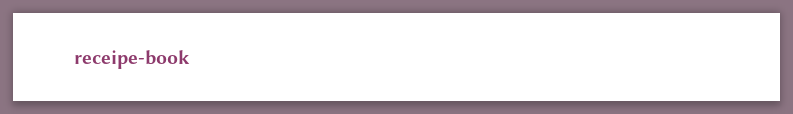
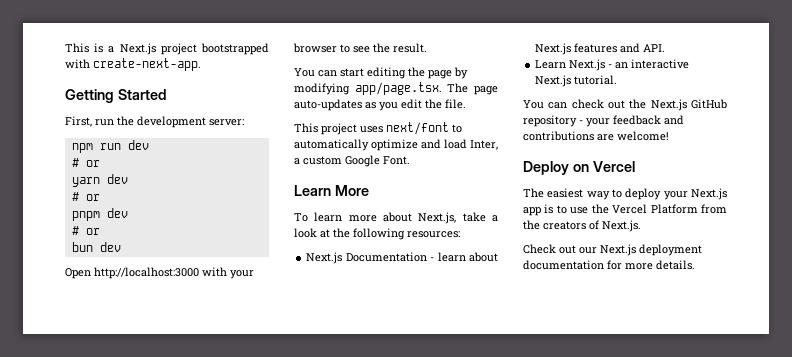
[74,50,190,69] receipe-book -> [65,43,269,55] [65,58,201,71] [65,89,167,103] [65,116,244,128] [71,140,149,153] [71,158,100,167] [71,174,128,187] [71,192,100,201] [71,208,128,221] [71,226,100,235] [71,242,121,252] [65,267,254,279] [293,43,427,53] [294,67,468,79] [294,82,498,95] [294,99,466,111] [294,122,462,135] [294,139,498,151] [294,155,410,167] [294,185,369,196] [294,212,498,224] [294,228,460,240] [306,252,498,264] [535,43,666,55] [535,59,690,71] [535,75,618,87] [523,99,727,111] [523,115,684,127] [523,131,669,141] [523,161,635,175] [523,188,727,200] [523,204,727,216] [523,220,641,232] [523,244,702,256] [523,260,695,270] This is a Next.js project bootstrapped with create-next-app. // Getting Started // First, run the development server: // npm run dev // # or // yarn dev // # or // pnpm dev // # or // bun dev // Open http://localhost:3000 with your browser to see the result. // You can start editing the page by modifying app/page.tsx. The page auto-updates as you edit the file. // This project uses next/font to automatically optimize and load Inter, a custom Google Font. // Learn More // To learn more about Next.js, take a look at the following resources: // Next.js Documentation - learn about Next.js features and API. // Learn Next.js - an interactive Next.js tutorial. // You can check out the Next.js GitHub repository - your feedback and contributions are welcome! // Deploy on Vercel // The easiest way to deploy your Next.js app is to use the Vercel Platform from the creators of Next.js. // Check out our Next.js deployment documentation for more details.

